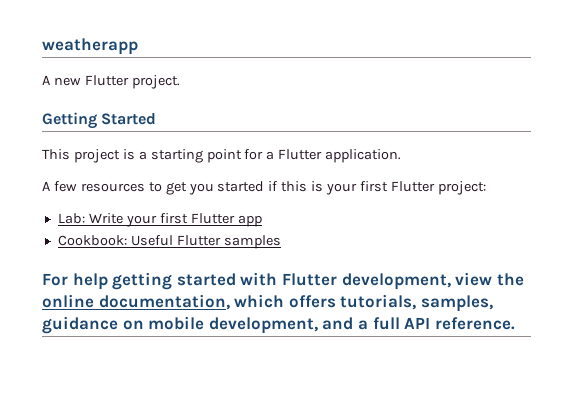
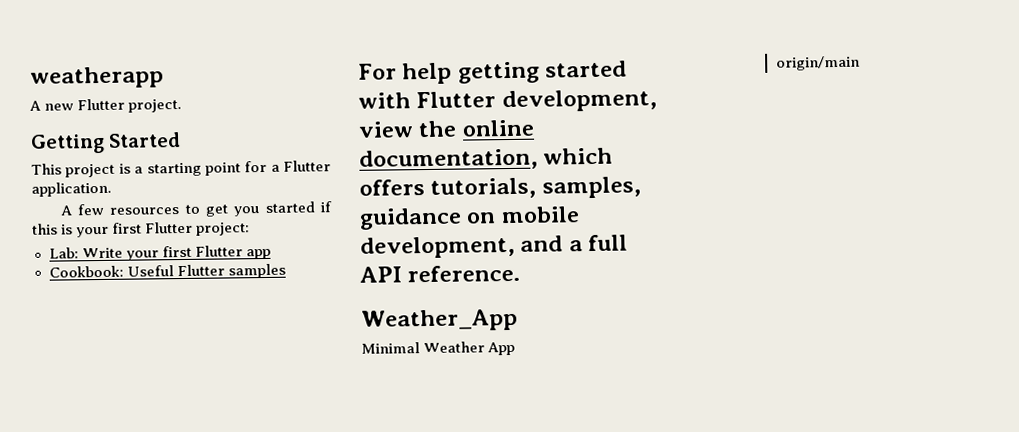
(515, 323) none -> [361,308,518,332] [361,341,516,356] [775,55,860,71] // Weather_App // Minimal Weather App // origin/main

